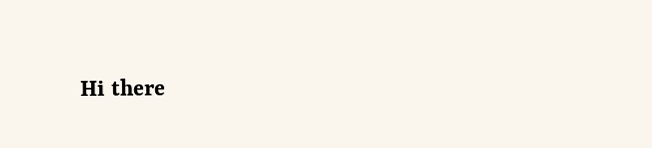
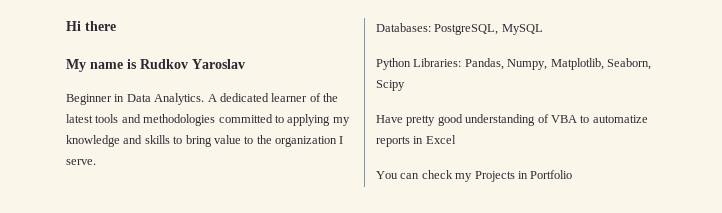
(166, 87) none -> [66,59,245,72] [66,93,338,105] [66,114,350,126] [66,135,344,147] [66,159,96,165] [376,23,543,35] [376,58,651,70] [376,80,405,91] [376,114,648,126] [376,135,456,147] [376,170,573,182] // My name is Rudkov Yaroslav // Beginner in Data Analytics. A dedicated learner of the latest tools and methodologies committed to applying my knowledge and skills to bring value to the organization I serve. // Databases: PostgreSQL, MySQL // Python Libraries: Pandas, Numpy, Matplotlib, Seaborn, Scipy // Have pretty good understanding of VBA to automatize reports in Excel // You can check my Projects in Portfolio

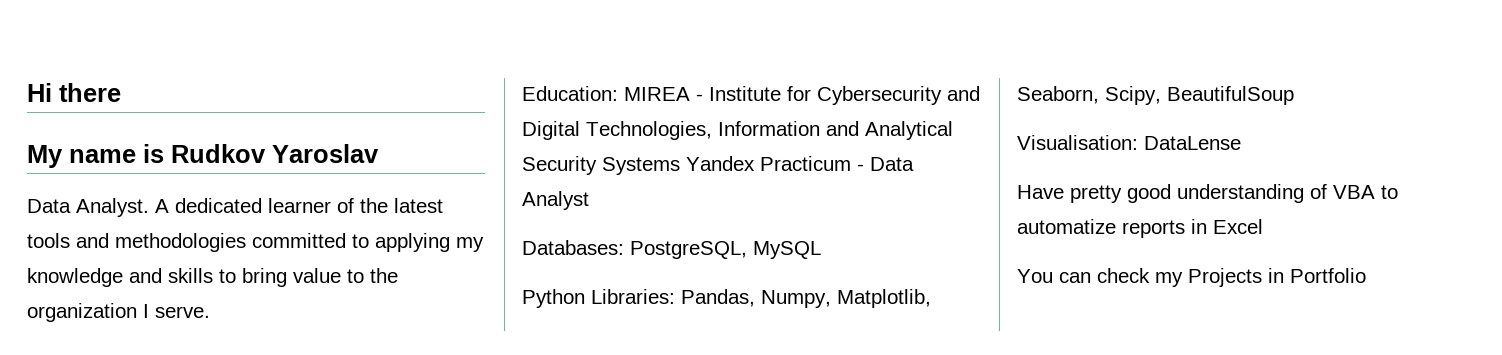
[66,93,205,105] Beginner in Data Analytics. -> [27,198,149,217] Data Analyst.
(96, 162) none -> [522,86,980,105] [522,121,953,140] [522,156,914,175] [522,191,589,210] // Education: MIREA - Institute for Cybersecurity and Digital Technologies, Information and Analytical Security Systems Yandex Practicum - Data Analyst
[376,80,405,91] Scipy -> [1105,86,1294,105] [1017,135,1241,150] Scipy, BeautifulSoup // Visualisation: DataLense

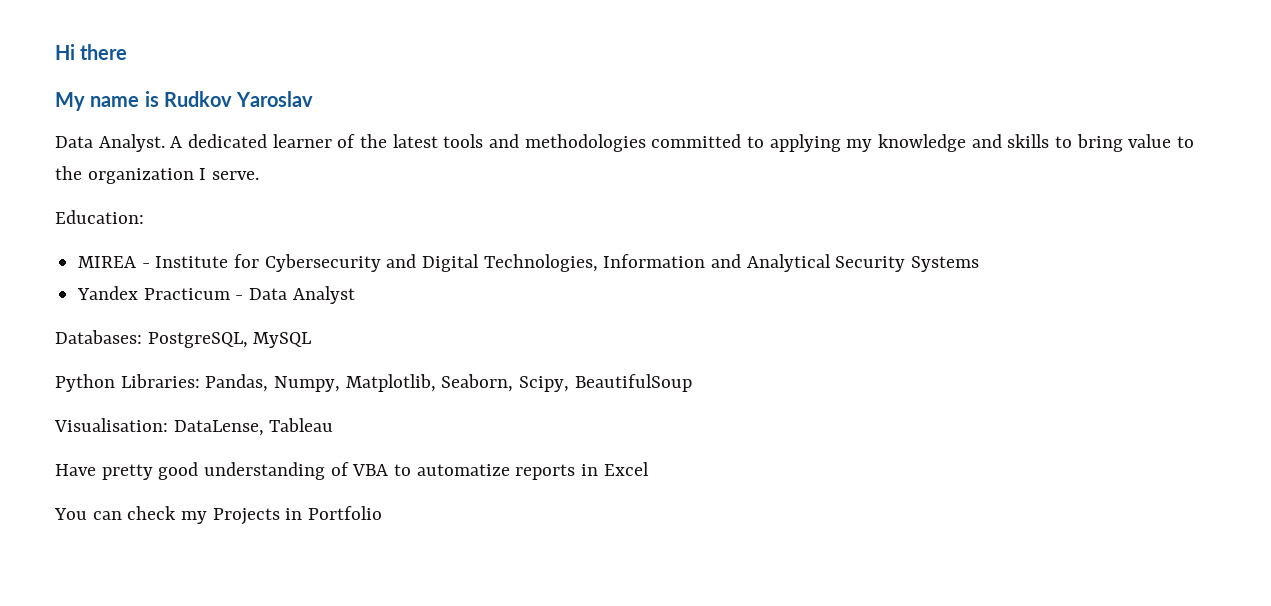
(618, 93) none -> (144, 217) //
(680, 166) none -> (980, 264) //
[1144,136,1241,150] DataLense -> [173,418,334,436] DataLense, Tableau

